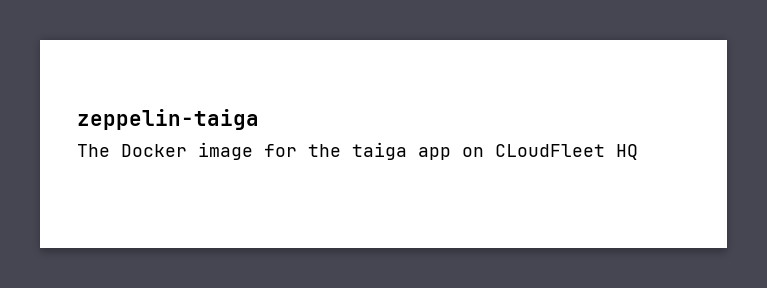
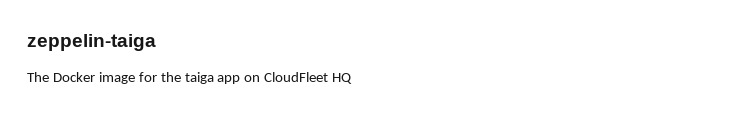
[495,144,605,157] CLoudFleet -> [264,72,329,82] CloudFleet

